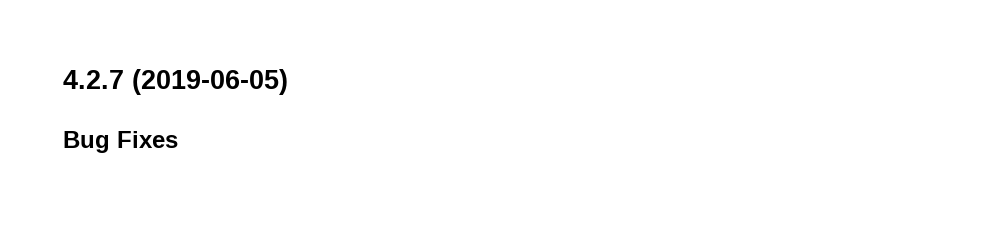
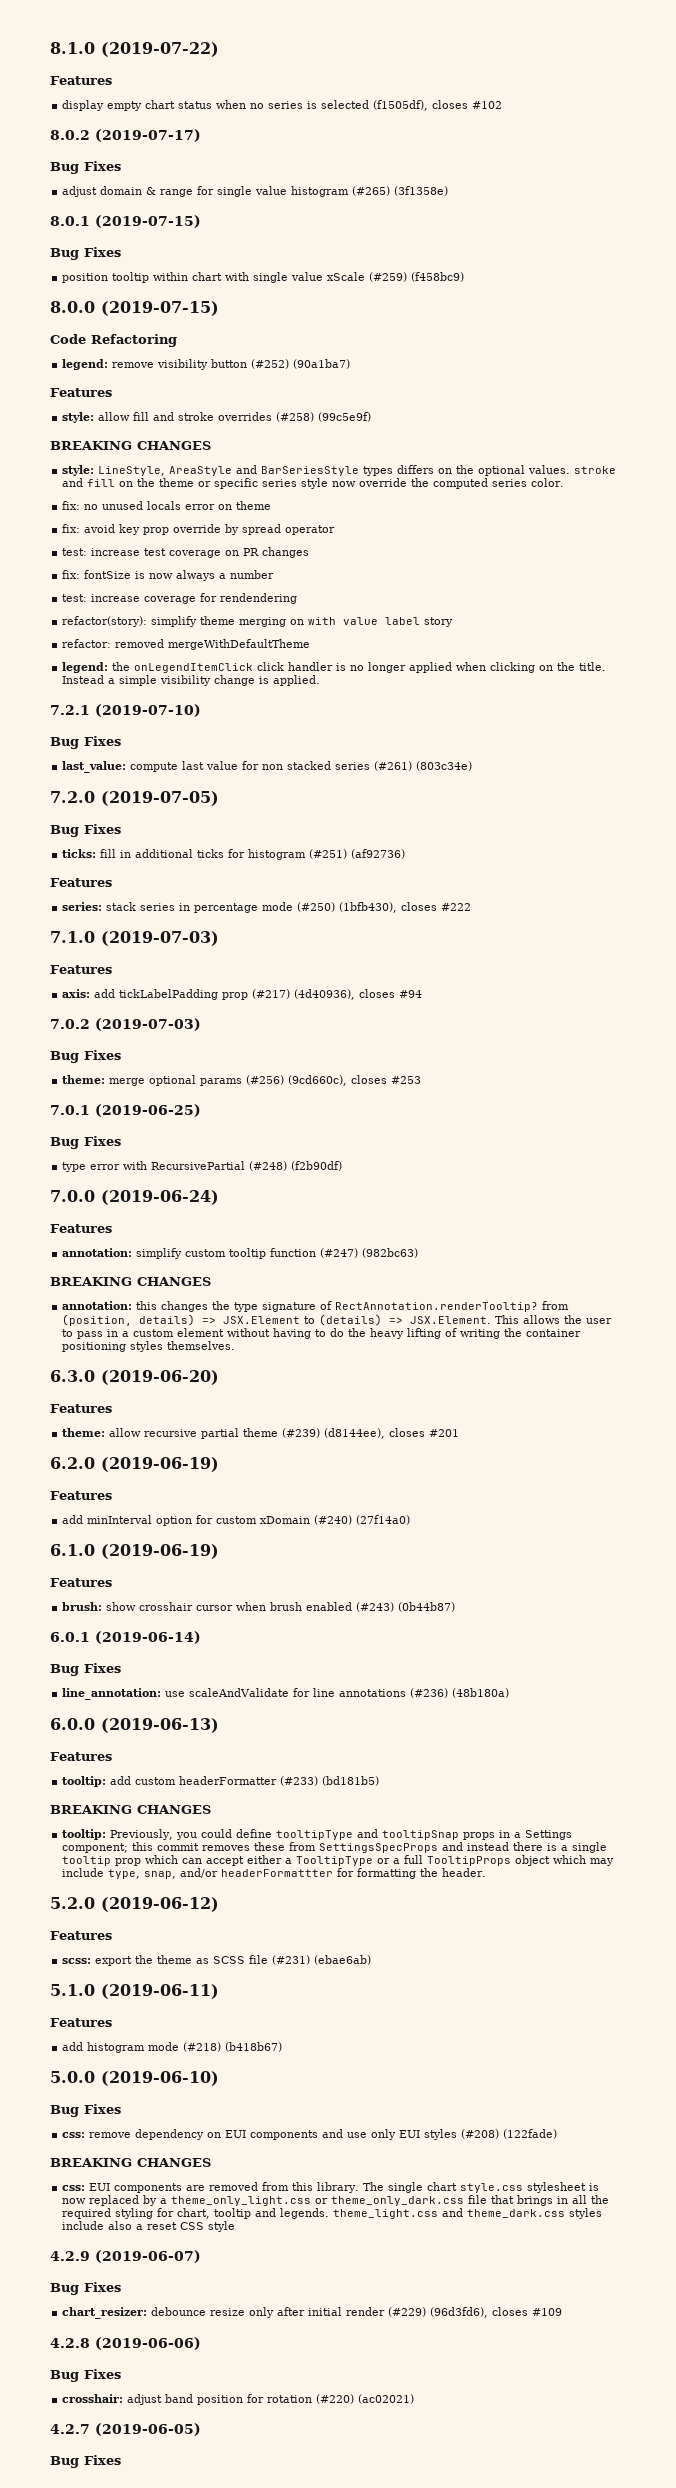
(63, 79) none -> [50,42,219,57] [50,76,112,85] [62,100,503,111] [50,129,201,142] [50,161,121,174] [62,186,449,197] [50,215,201,228] [50,247,121,260] [62,272,465,283] [50,301,219,316] [50,334,177,347] [62,359,351,370] [50,388,112,397] [62,412,372,423] [50,441,211,450] [62,465,617,476] [62,478,565,489] [62,501,272,510] [62,524,336,535] [62,547,310,558] [62,570,275,581] [62,593,298,604] [62,616,454,627] [62,639,311,650] [62,662,607,673] [62,675,321,686] [50,704,201,717] [50,736,121,749] [62,761,473,773] [50,791,219,806] [50,824,121,837] [62,849,406,860] [50,878,112,887] [62,902,472,913] [50,931,219,946] [50,965,112,974] [62,989,423,1000] [50,1018,201,1031] [50,1050,121,1063] [62,1075,422,1086] [50,1104,201,1117] [50,1136,121,1149] [62,1161,343,1172] [50,1190,219,1205] [50,1224,112,1233] [62,1248,419,1259] [50,1277,211,1286] [62,1301,570,1312] [62,1314,613,1326] [62,1328,582,1339] [62,1341,236,1352] [50,1370,219,1385] [50,1404,112,1413] [62,1428,460,1439] [50,1457,219,1472] [50,1491,112,1500] [62,1515,411,1526] [50,1544,219,1559] [50,1578,112,1587] [62,1602,456,1612] [50,1631,201,1644] [50,1663,121,1676] [62,1688,510,1700] [50,1718,219,1733] [50,1752,112,1761] [62,1776,380,1787] [50,1805,211,1814] [62,1829,573,1840] [62,1842,608,1853] [62,1855,615,1866] [62,1868,487,1879] [50,1897,219,1912] [50,1931,112,1940] [62,1955,372,1966] [50,1984,219,1999] [50,2018,112,2027] [62,2042,283,2053] [50,2071,219,2086] [50,2104,121,2117] [62,2129,558,2140] [50,2158,211,2167] [62,2182,600,2193] [62,2195,610,2206] [62,2208,603,2219] [62,2221,236,2232] [50,2250,201,2263] [50,2282,121,2295] [62,2307,563,2319] [50,2337,201,2350] [50,2369,121,2382] [62,2394,415,2405] 8.1.0 (2019-07-22) // Features // display empty chart status when no series is selected (f1505df), closes #102 // 8.0.2 (2019-07-17) // Bug Fixes // adjust domain & range for single value histogram (#265) (3f1358e) // 8.0.1 (2019-07-15) // Bug Fixes // position tooltip within chart with single value xScale (#259) (f458bc9) // 8.0.0 (2019-07-15) // Code Refactoring // legend: remove visibility button (#252) (90a1ba7) // Features // style: allow fill and stroke overrides (#258) (99c5e9f) // BREAKING CHANGES // style: LineStyle, AreaStyle and BarSeriesStyle types differs on the optional values. stroke and fill on the theme or specific series style now override the computed series color. // fix: no unused locals error on theme // fix: avoid key prop override by spread operator // test: increase test coverage on PR changes // fix: fontSize is now always a number // test: increase coverage for rendendering // refactor(story): simplify theme merging on with value label story // refactor: removed mergeWithDefaultTheme // legend: the onLegendItemClick click handler is no longer applied when clicking on the title. Instead a simple visibility change is applied. // 7.2.1 (2019-07-10) // Bug Fixes // last_value: compute last value for non stacked series (#261) (803c34e) // 7.2.0 (2019-07-05) // Bug Fixes // ticks: fill in additional ticks for histogram (#251) (af92736) // Features // series: stack series in percentage mode (#250) (1bfb430), closes #222 // 7.1.0 (2019-07-03) // Features // axis: add tickLabelPadding prop (#217) (4d40936), closes #94 // 7.0.2 (2019-07-03) // Bug Fixes // theme: merge optional params (#256) (9cd660c), closes #253 // 7.0.1 (2019-06-25) // Bug Fixes // type error with RecursivePartial (#248) (f2b90df) // 7.0.0 (2019-06-24) // Features // annotation: simplify custom tooltip function (#247) (982bc63) // BREAKING CHANGES // annotation: this changes the type signature of RectAnnotation.renderTooltip? from (position, details) => JSX.Element to (details) => JSX.Element. This allows the user to pass in a custom element without having to do the heavy lifting of writing the container positioning styles themselves. // 6.3.0 (2019-06-20) // Features // theme: allow recursive partial theme (#239) (d8144ee), closes #201 // 6.2.0 (2019-06-19) // Features // add minInterval option for custom xDomain (#240) (27f14a0) // 6.1.0 (2019-06-19) // Features // brush: show crosshair cursor when brush enabled (#243) (0b44b87) // 6.0.1 (2019-06-14) // Bug Fixes // line_annotation: use scaleAndValidate for line annotations (#236) (48b180a) // 6.0.0 (2019-06-13) // Features // tooltip: add custom headerFormatter (#233) (bd181b5) // BREAKING CHANGES // tooltip: Previously, you could define tooltipType and tooltipSnap props in a Settings component; this commit removes these from SettingsSpecProps and instead there is a single tooltip prop which can accept either a TooltipType or a full TooltipProps object which may include type, snap, and/or headerFormattter for formatting the header. // 5.2.0 (2019-06-12) // Features // scss: export the theme as SCSS file (#231) (ebae6ab) // 5.1.0 (2019-06-11) // Features // add histogram mode (#218) (b418b67) // 5.0.0 (2019-06-10) // Bug Fixes // css: remove dependency on EUI components and use only EUI styles (#208) (122fade) // BREAKING CHANGES // css: EUI components are removed from this library. The single chart style.css stylesheet is now replaced by a theme_only_light.css or theme_only_dark.css file that brings in all the required styling for chart, tooltip and legends. theme_light.css and theme_dark.css styles include also a reset CSS style // 4.2.9 (2019-06-07) // Bug Fixes // chart_resizer: debounce resize only after initial render (#229) (96d3fd6), closes #109 // 4.2.8 (2019-06-06) // Bug Fixes // crosshair: adjust band position for rotation (#220) (ac02021) //

